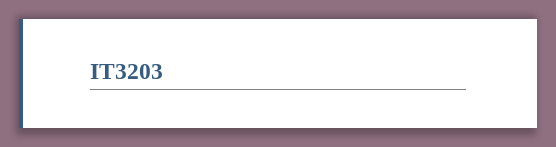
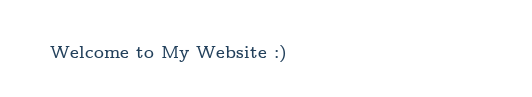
[90,64,163,79] IT3203 -> [50,45,287,63] Welcome to My Website :)

